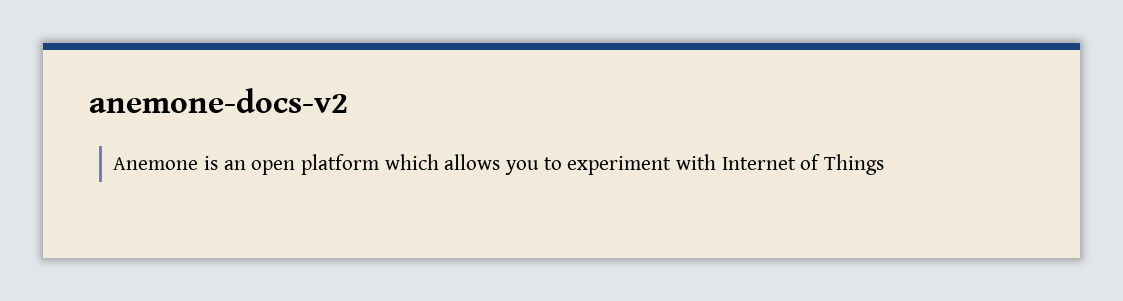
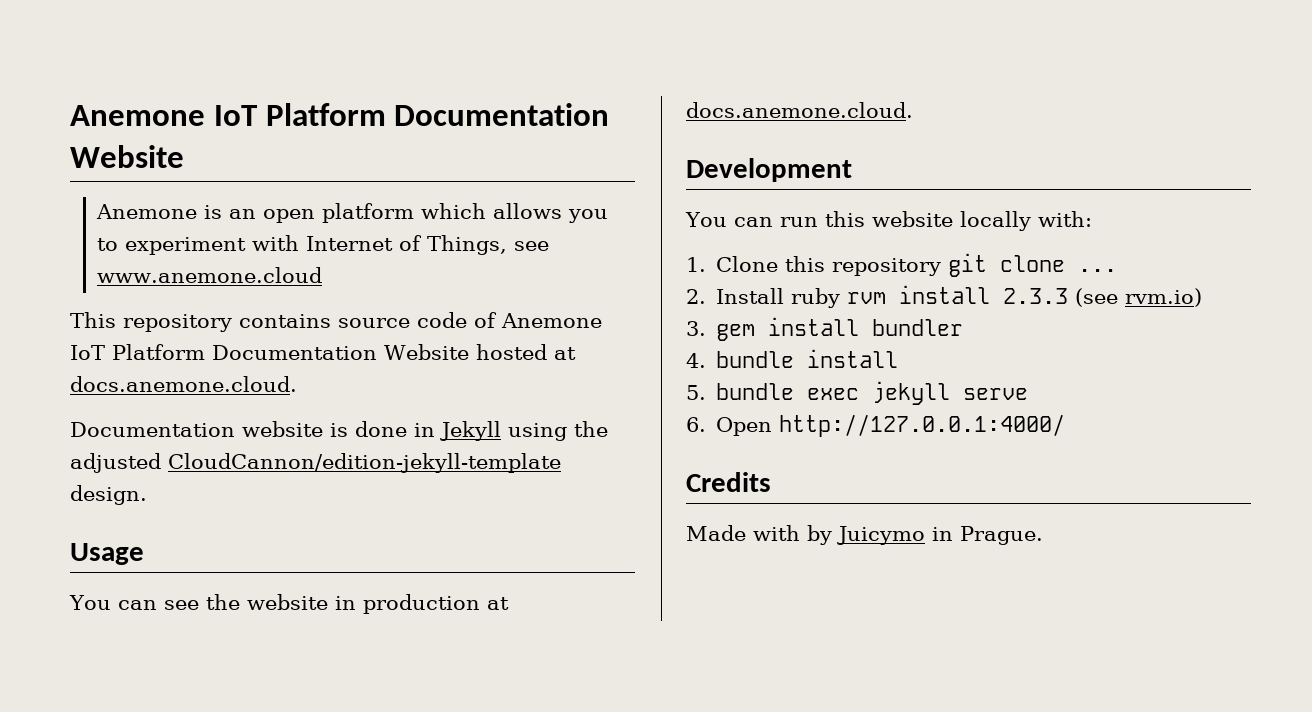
[89,88,348,113] anemone-docs-v2 -> [70,103,610,126] [70,145,184,168] Anemone IoT Platform Documentation Website
[823,154,884,175] Things -> [427,235,550,255] [97,267,323,283] [70,312,602,332] [70,344,576,360] [70,376,297,392] [70,421,608,441] [70,453,561,473] [70,485,147,505] [70,543,144,565] [69,594,509,614] [686,102,913,118] [686,158,852,182] [685,211,1092,231] [686,253,1118,277] [686,285,1203,308] [686,317,964,341] [686,349,899,368] [686,381,1029,405] [686,414,1066,437] [686,472,771,492] [686,525,1043,545] Things, see www.anemone.cloud // This repository contains source code of Anemone IoT Platform Documentation Website hosted at docs.anemone.cloud. // Documentation website is done in Jekyll using the adjusted CloudCannon/edition-jekyll-template design. // Usage // You can see the website in production at docs.anemone.cloud. // Development // You can run this website locally with: // 1. Clone this repository git clone ... // 2. Install ruby rvm install 2.3.3 (see rvm.io) // 3. gem install bundler // 4. bundle install // 5. bundle exec jekyll serve // 6. Open http://127.0.0.1:4000/ // Credits // Made with by Juicymo in Prague.

